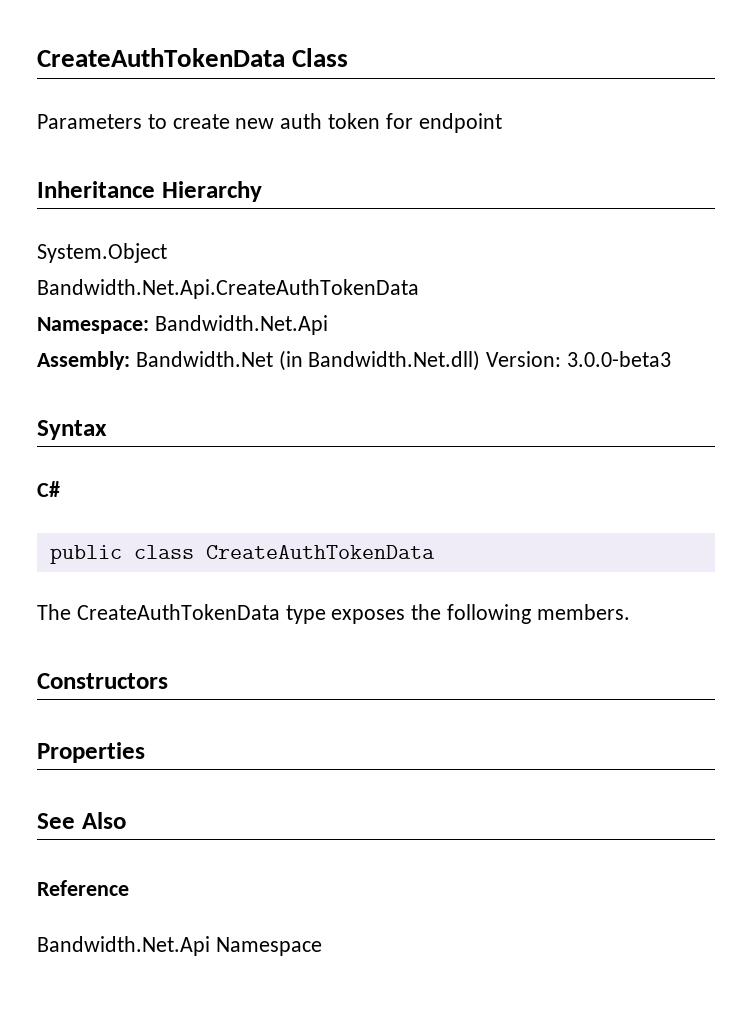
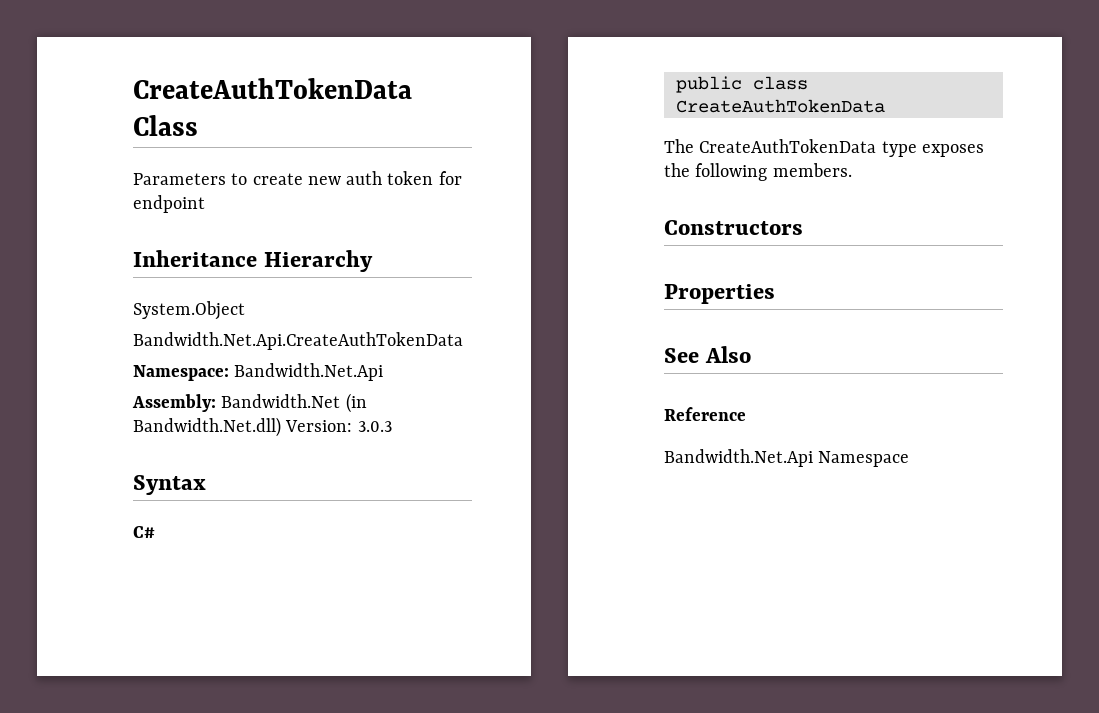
[567,351,672,367] 3.0.0-beta3 -> [357,421,392,432] 3.0.3

